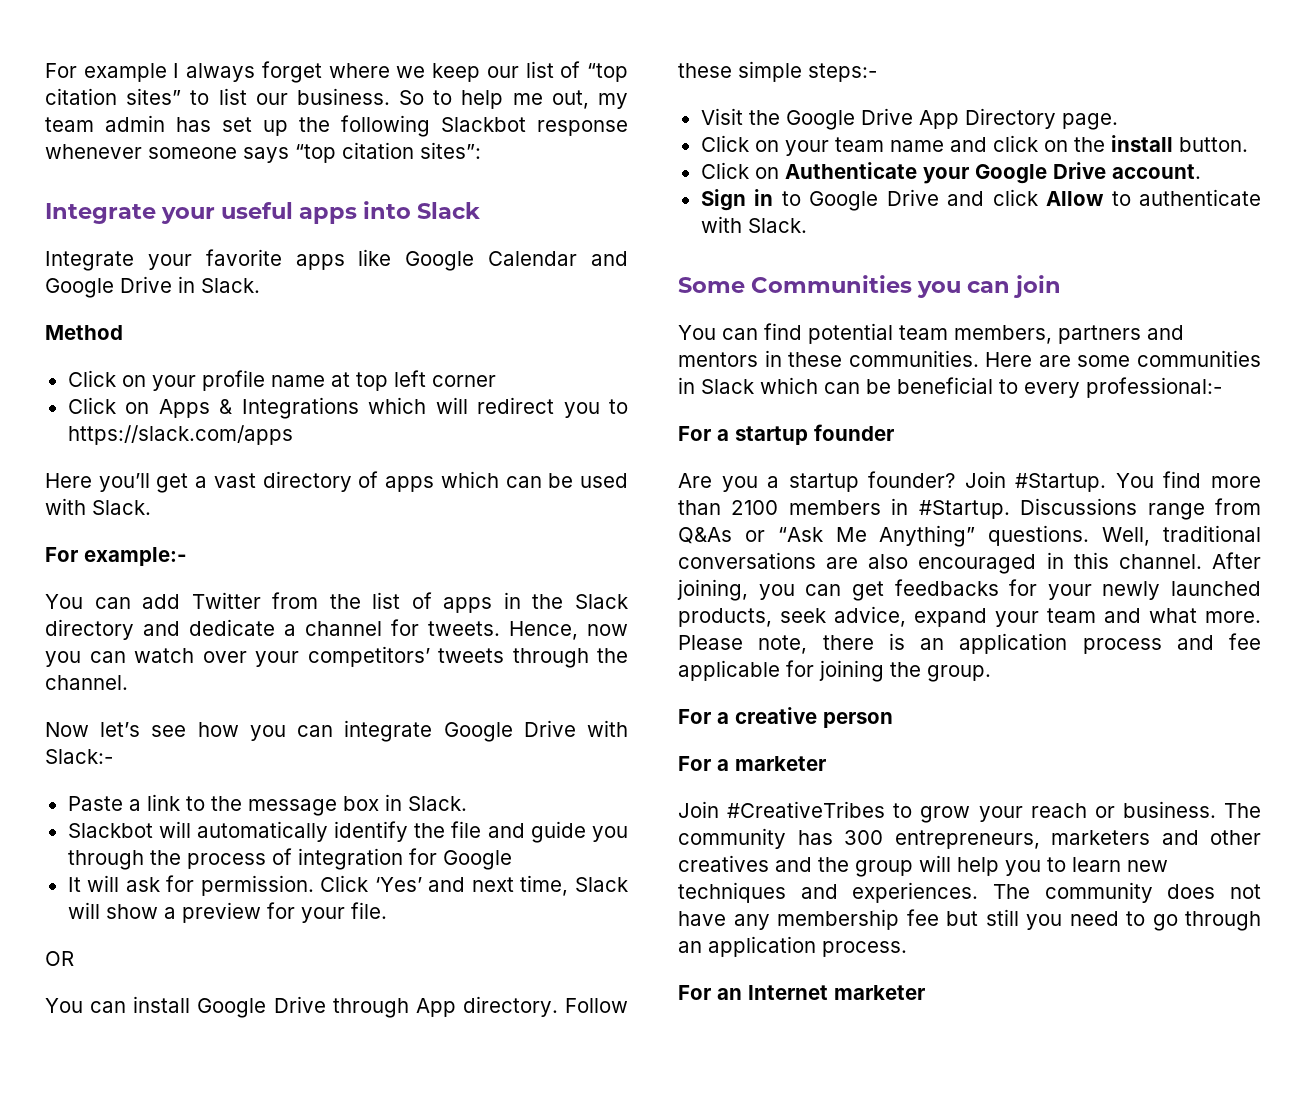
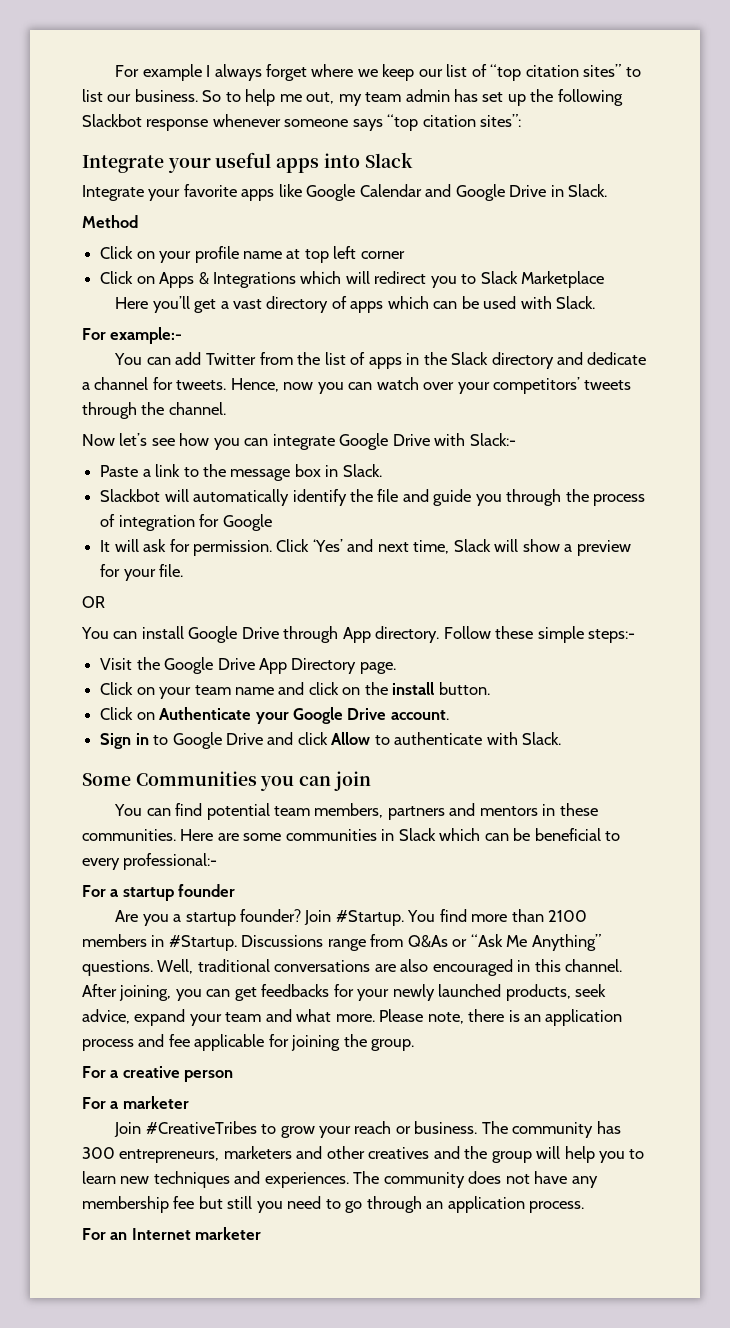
[67,425,293,445] https://slack.com/apps -> [480,271,605,288] Slack Marketplace

